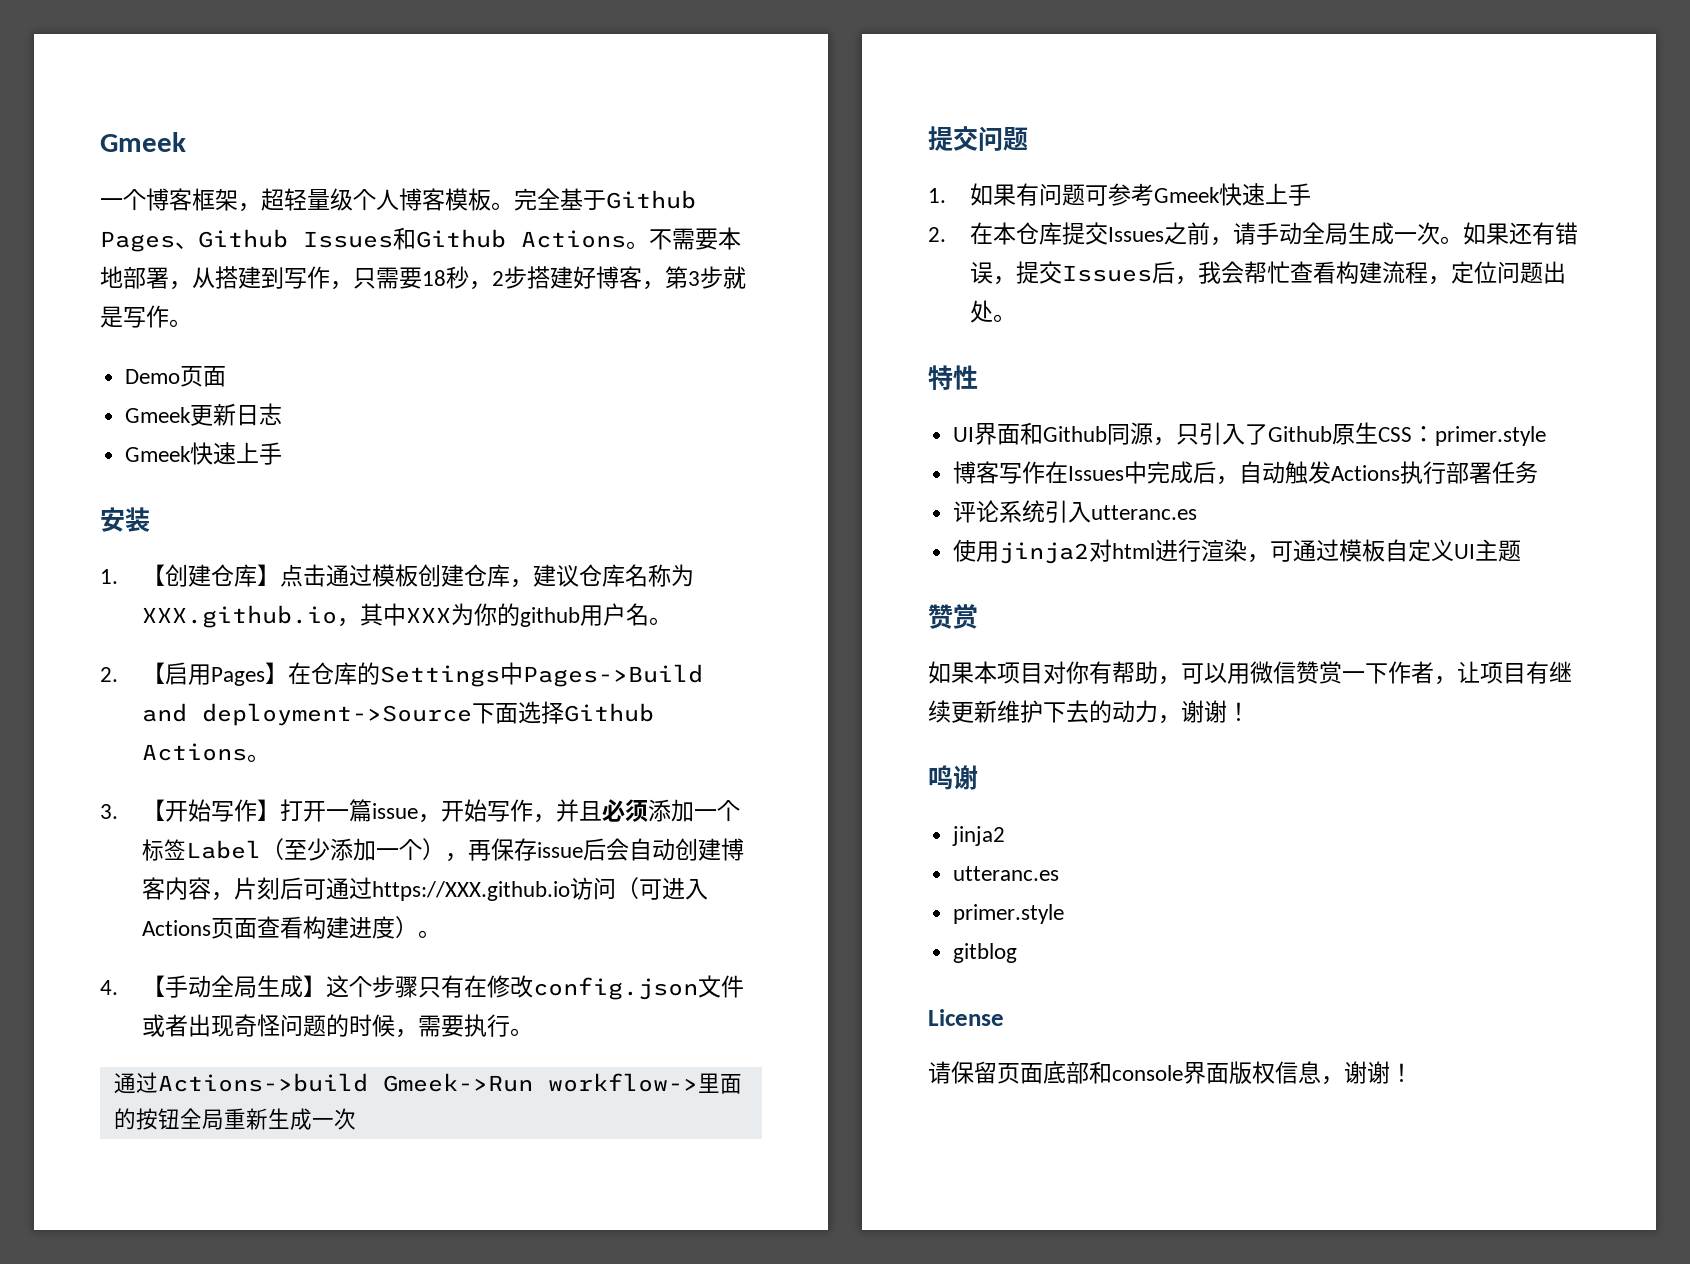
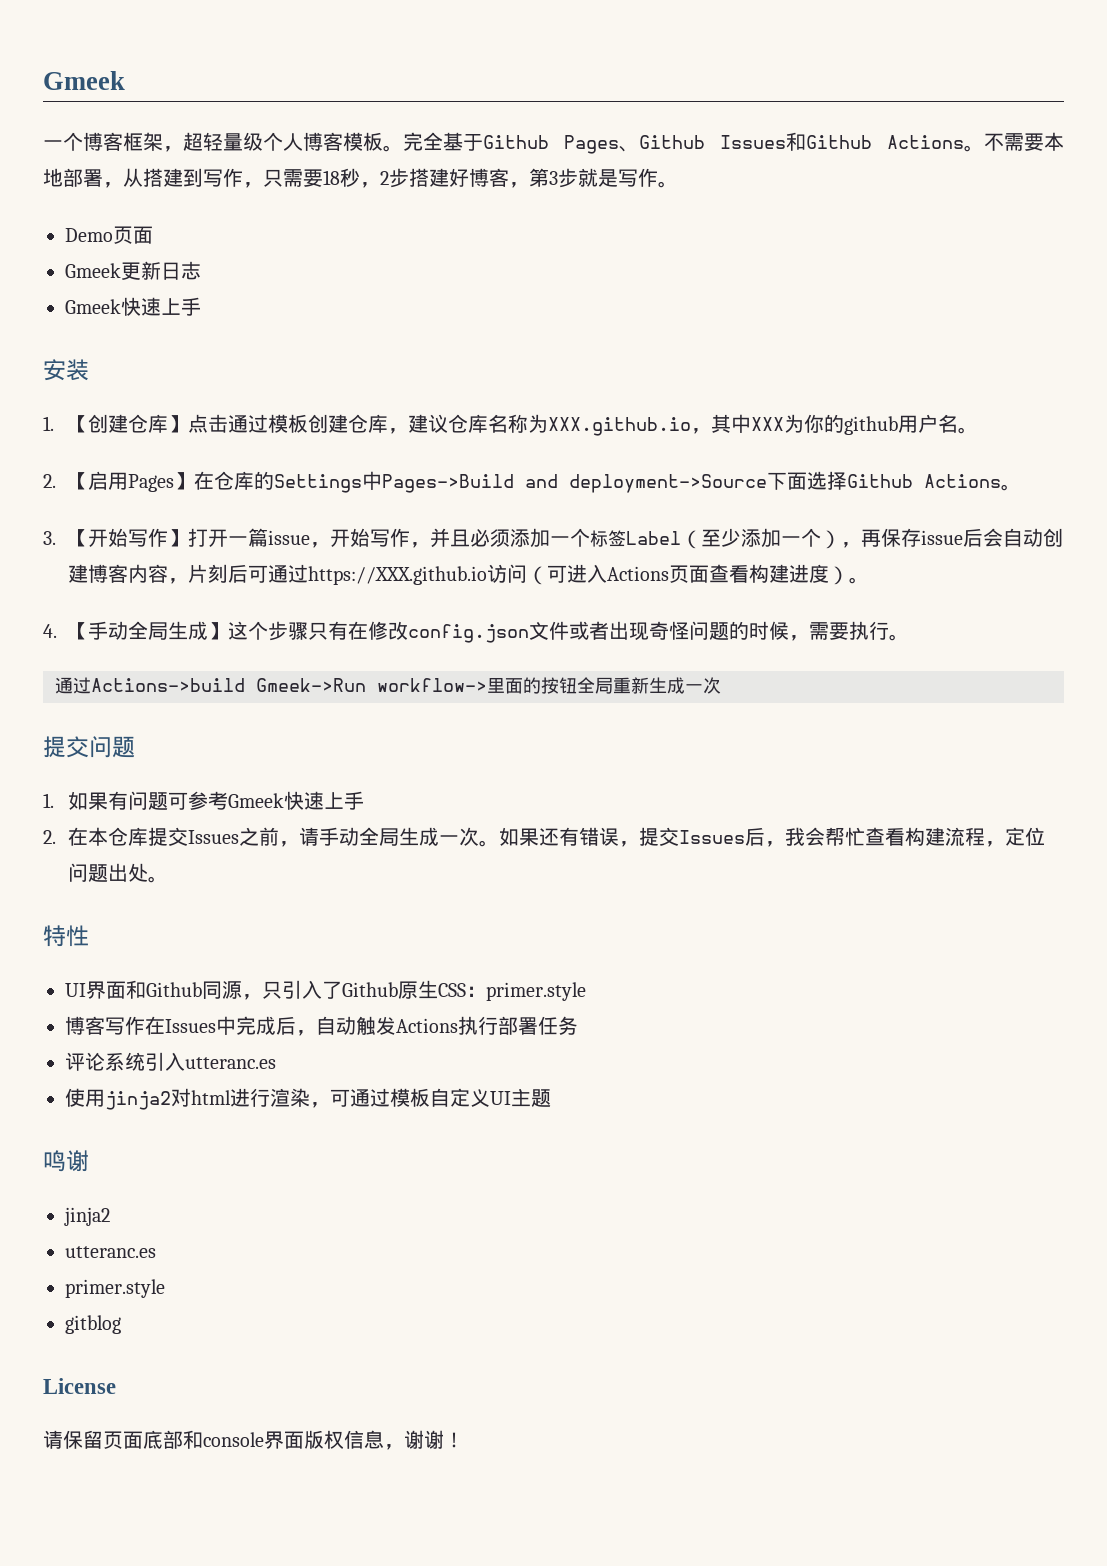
[928,604,978,629] [928,661,1572,685] [928,700,1250,724] // 赞赏 // 如果本项目对你有帮助，可以用微信赞赏一下作者，让项目有继续更新维护下去的动力，谢谢！ -> (551, 1098) none

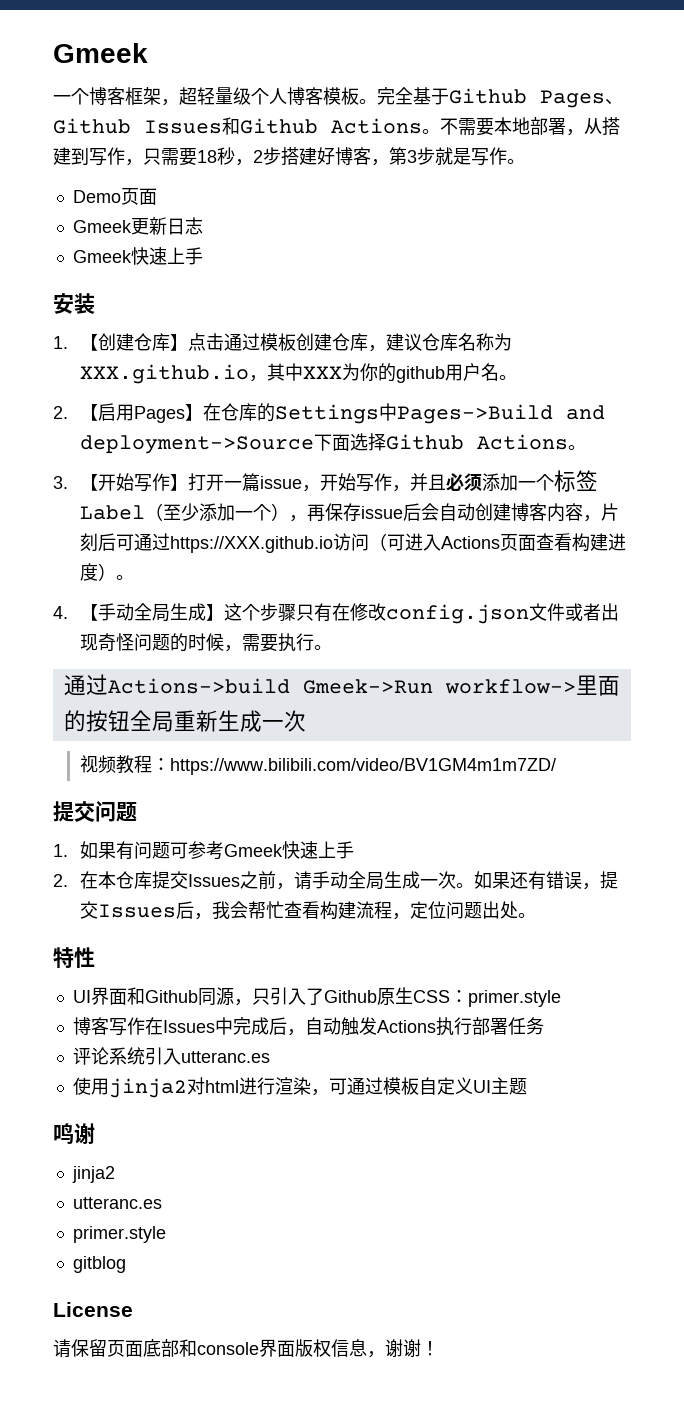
(721, 685) none -> [79,755,556,775] // 视频教程：https://www.bilibili.com/video/BV1GM4m1m7ZD/

